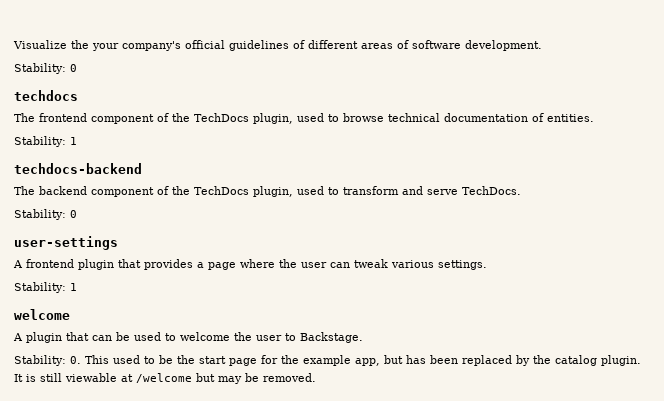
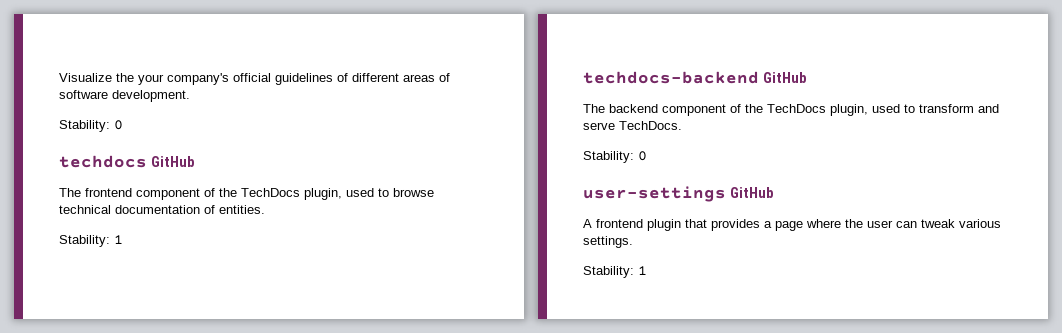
(78, 95) none -> [150,156,195,167] GitHub
(142, 168) none -> [762,72,807,83] GitHub
(118, 243) none -> [729,187,774,198] GitHub
[14,309,70,320] [13,332,363,343] [14,355,641,366] [14,373,316,384] // welcome // A plugin that can be used to welcome the user to Backstage. // Stability: 0. This used to be the start page for the example app, but has been replaced by the catalog plugin. It is still viewable at /welcome but may be removed. -> (647, 270) none

